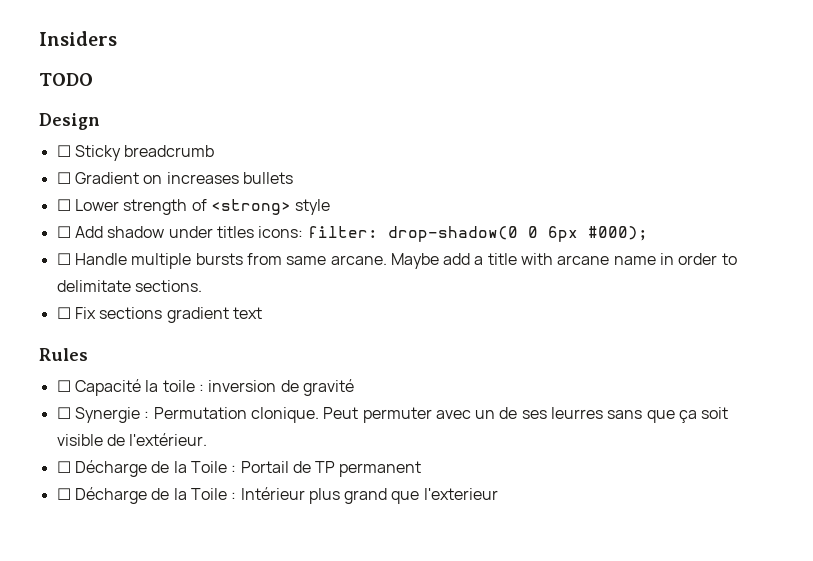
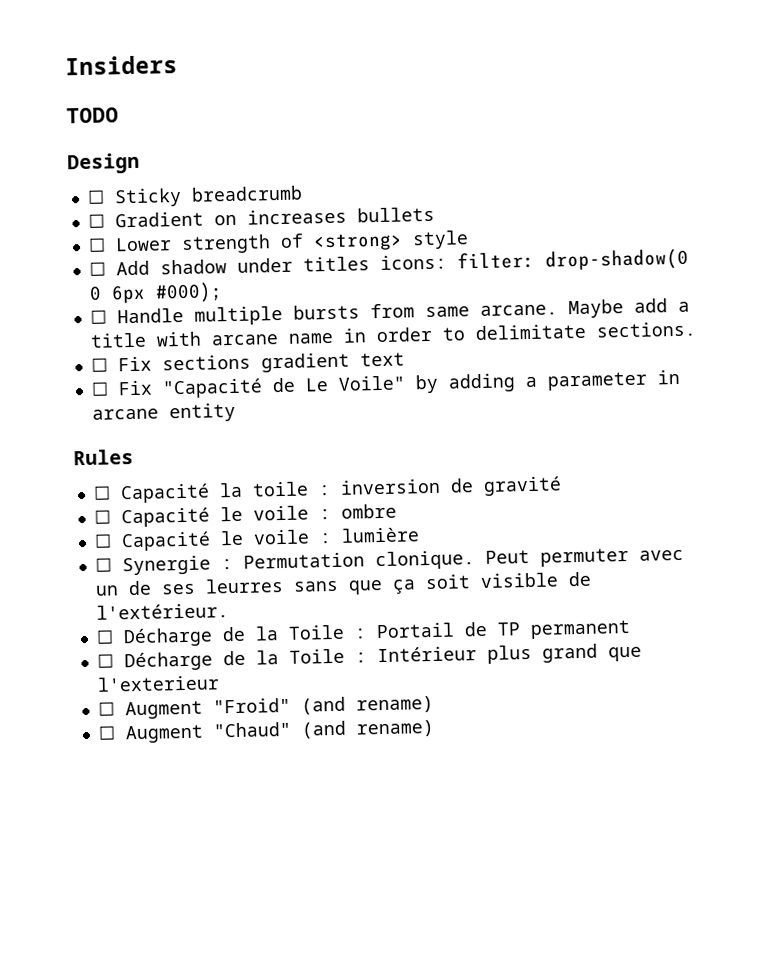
(262, 313) none -> [90,369,680,399] [91,402,236,423] // ☐ Fix "Capacité de Le Voile" by adding a parameter in arcane entity
(354, 387) none -> [93,503,397,528] [93,527,420,552] // ☐ Capacité le voile : ombre // ☐ Capacité le voile : lumière
(498, 494) none -> [97,695,434,720] [97,719,435,744] // ☐ Augment "Froid" (and rename) // ☐ Augment "Chaud" (and rename)

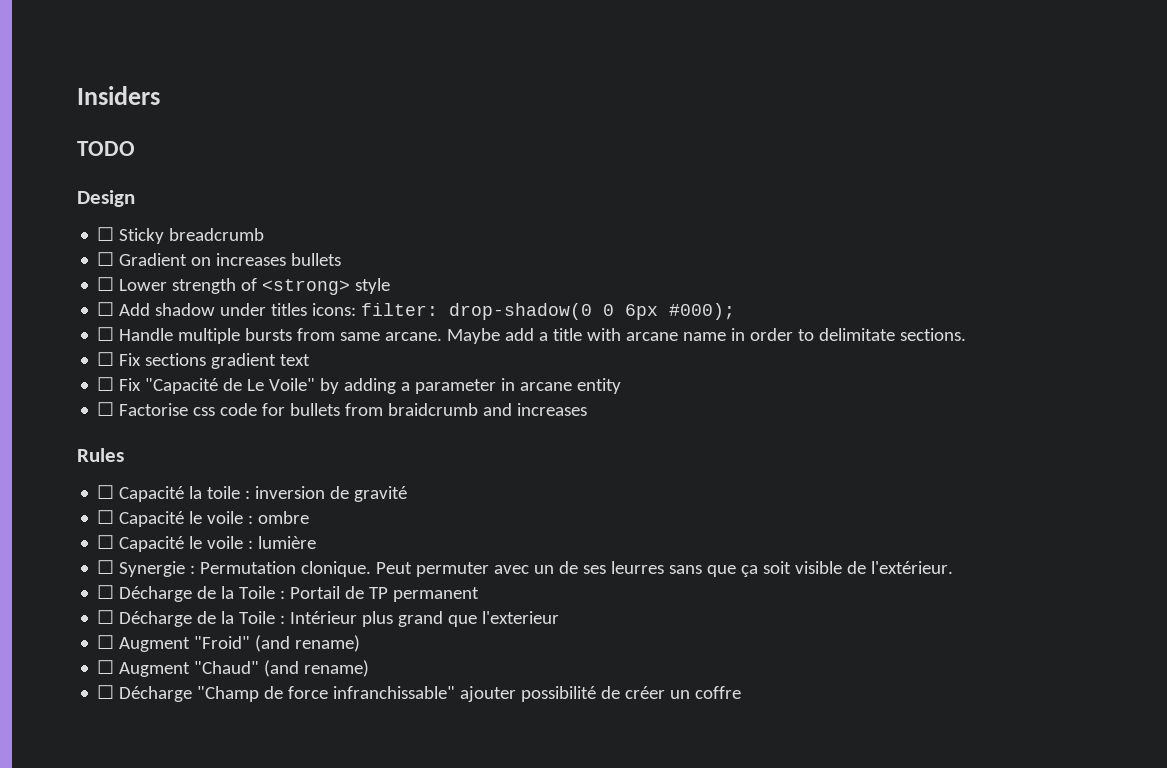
(236, 412) none -> [97,402,588,416] // ☐ Factorise css code for bullets from braidcrumb and increases
(435, 728) none -> [97,685,742,702] // ☐ Décharge "Champ de force infranchissable" ajouter possibilité de créer un coffre

